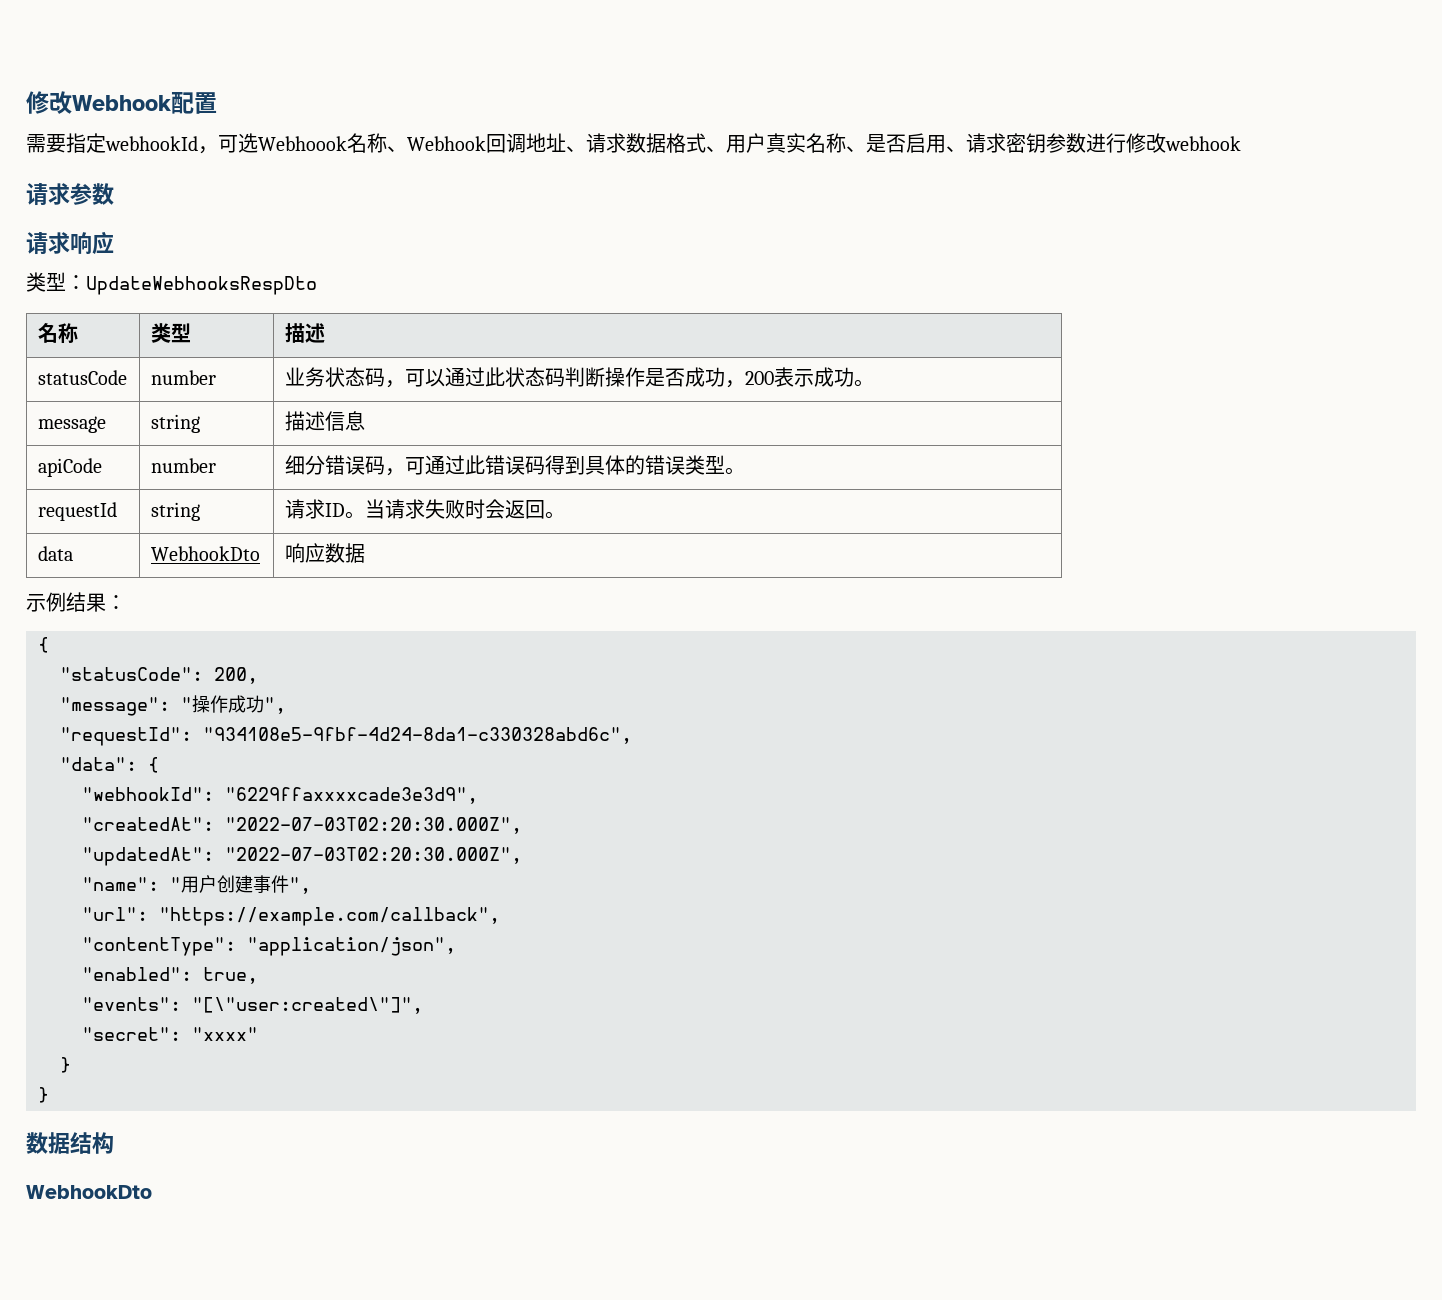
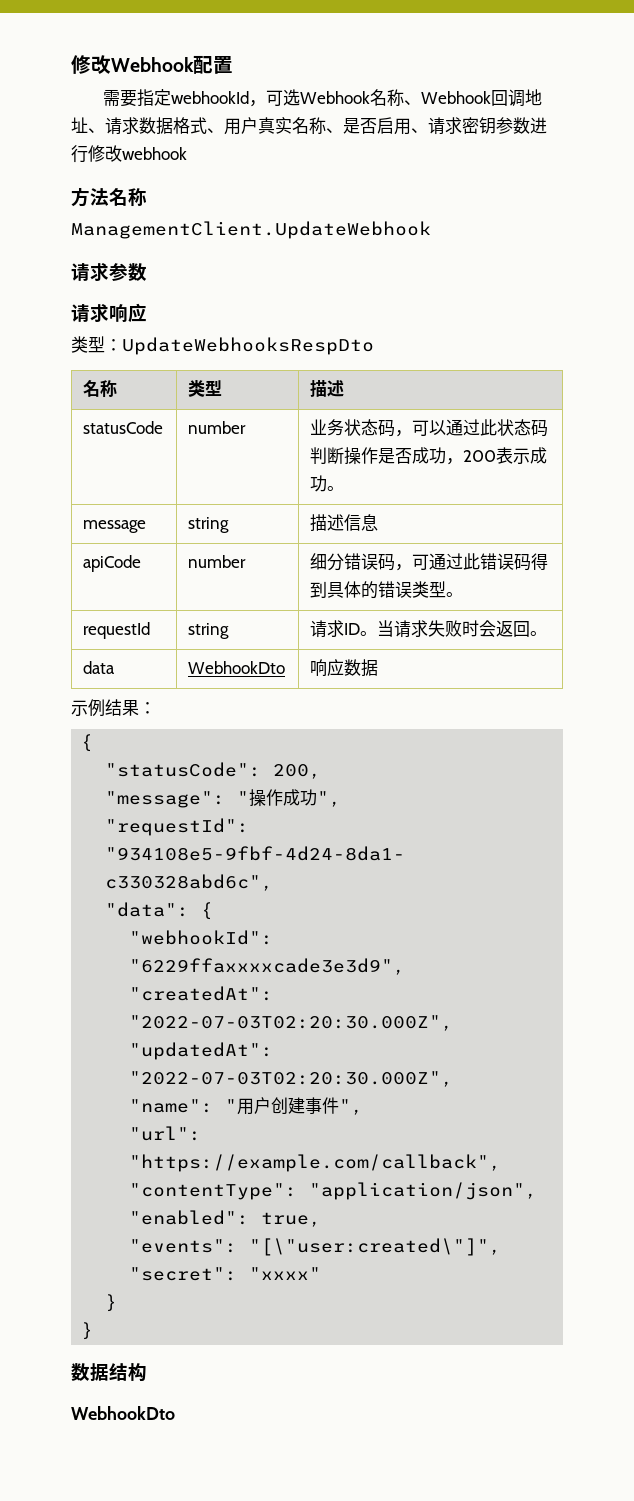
[258,136,347,151] Webhoook -> [300,91,371,104] Webhook
(1241, 143) none -> [71,187,147,207] [71,221,431,239] // 方法名称 // ManagementClient.UpdateWebhook

